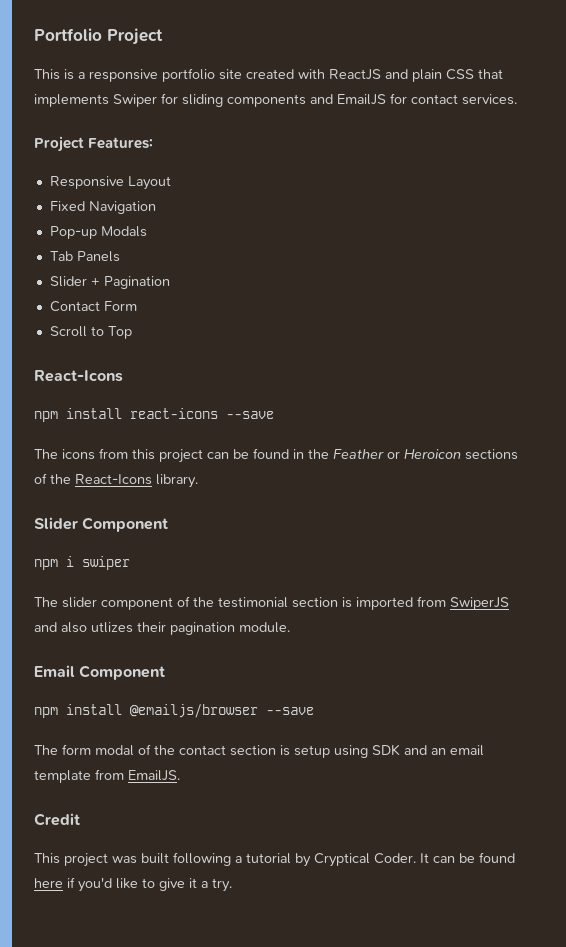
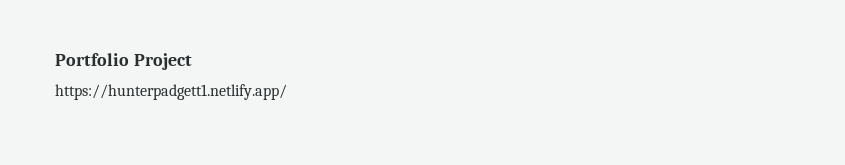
[34,68,503,82] [34,93,517,107] [34,136,154,152] [49,176,171,190] [49,201,156,214] [49,226,147,239] [49,251,120,262] [49,276,170,289] [49,301,137,312] [49,326,132,339] [34,370,123,382] [34,408,274,422] [34,448,518,463] [34,473,198,488] [34,517,169,532] [34,556,130,570] [34,596,509,610] [34,622,290,635] [34,665,166,680] [34,704,314,718] [34,744,484,758] [34,769,180,783] [34,813,80,826] [34,852,515,867] [34,877,232,892] This is a responsive portfolio site created with ReactJS and plain CSS that implements Swiper for sliding components and EmailJS for contact services. // Project Features: // Responsive Layout // Fixed Navigation // Pop-up Modals // Tab Panels // Slider + Pagination // Contact Form // Scroll to Top // React-Icons // npm install react-icons --save // The icons from this project can be found in the Feather or Heroicon sections of the React-Icons library. // Slider Component // npm i swiper // The slider component of the testimonial section is imported from SwiperJS and also utlizes their pagination module. // Email Component // npm install @emailjs/browser --save // The form modal of the contact section is setup using SDK and an email template from EmailJS. // Credit // This project was built following a tutorial by Cryptical Coder. It can be found here if you'd like to give it a try. -> [55,84,287,100] https://hunterpadgett1.netlify.app/

